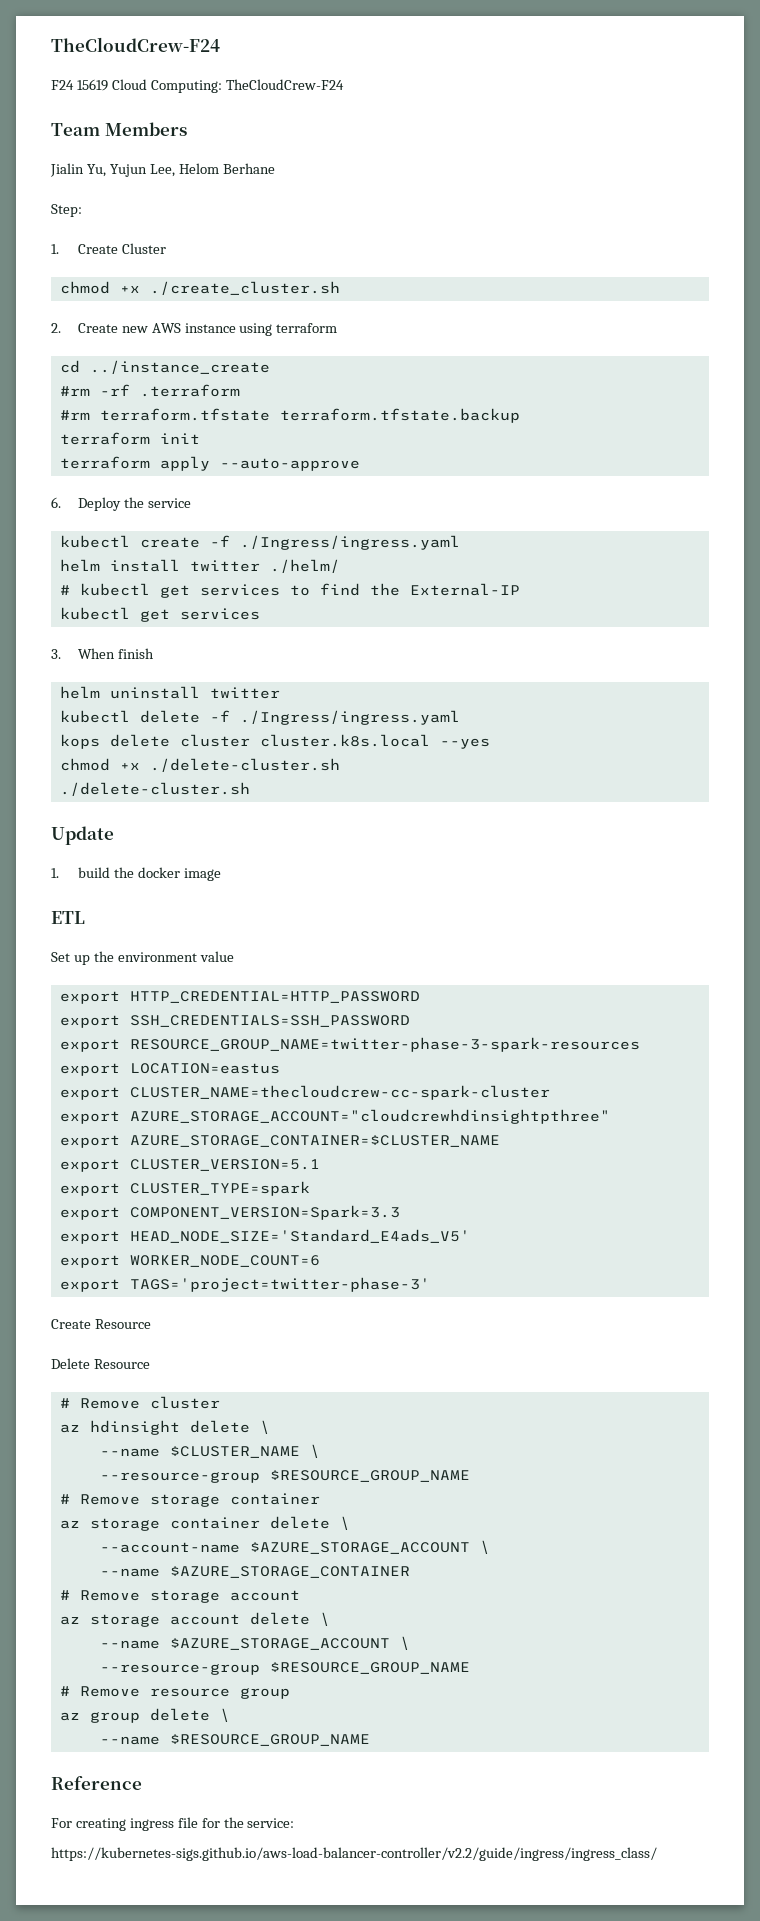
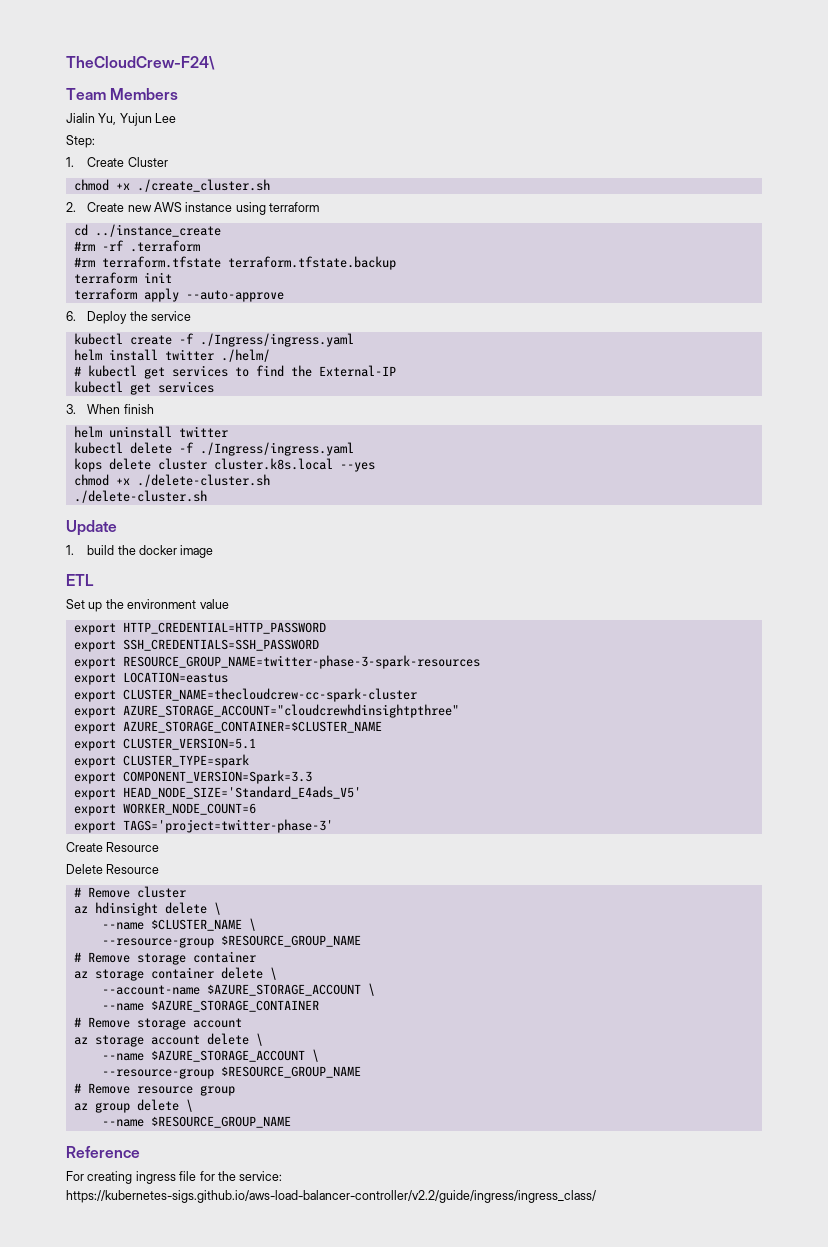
[51,37,220,52] [51,79,344,93] TheCloudCrew-F24 // F24 15619 Cloud Computing: TheCloudCrew-F24 -> [66,56,215,70] TheCloudCrew-F24\
[149,163,275,177] Lee, Helom Berhane -> [155,113,177,123] Lee

